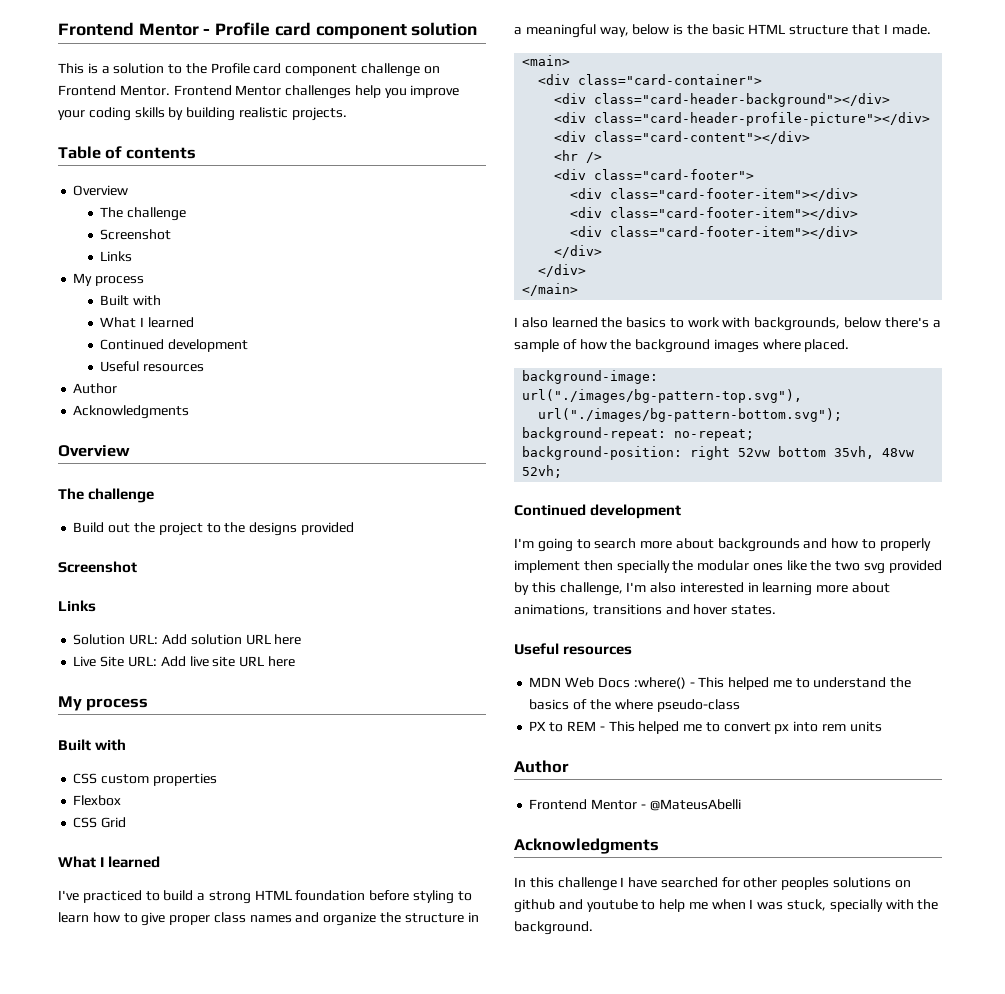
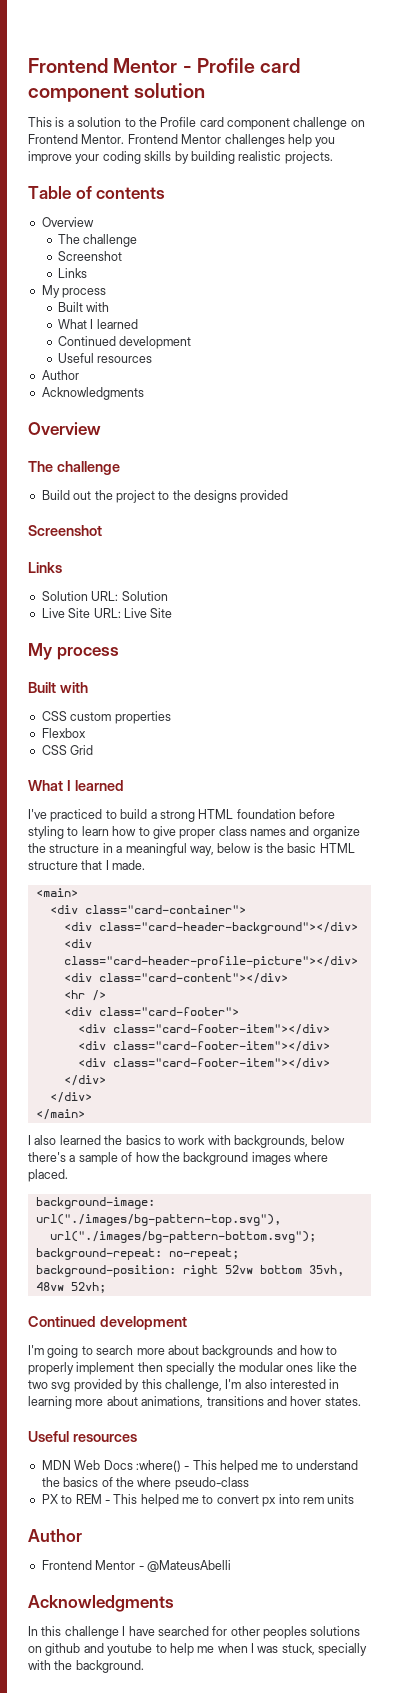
[161,634,302,645] Add solution URL here -> [121,591,168,601] Solution
[160,656,295,667] Add live site URL here -> [123,608,173,618] Live Site

